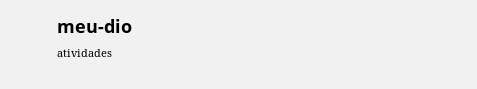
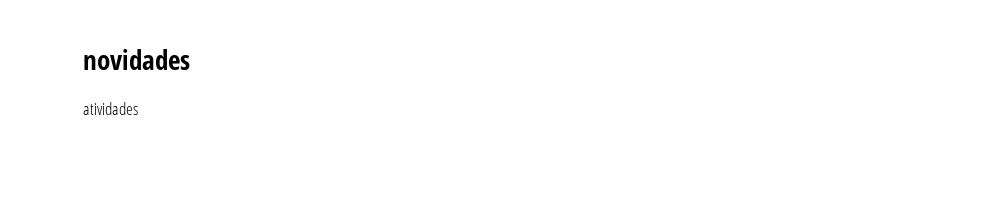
[57,19,132,33] meu-dio -> [83,49,190,70] novidades

